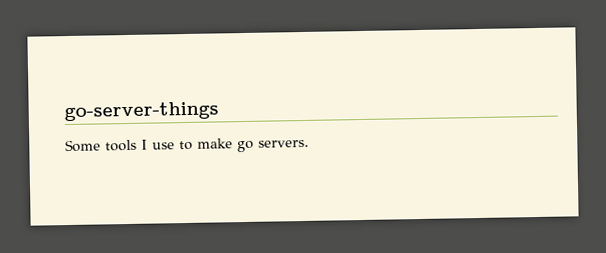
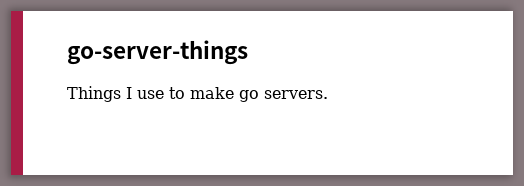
[65,139,137,153] Some tools -> [67,86,121,102] Things

